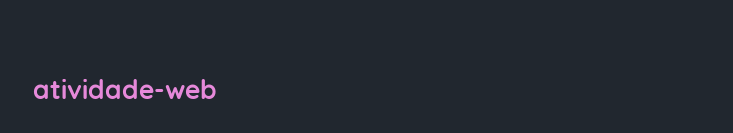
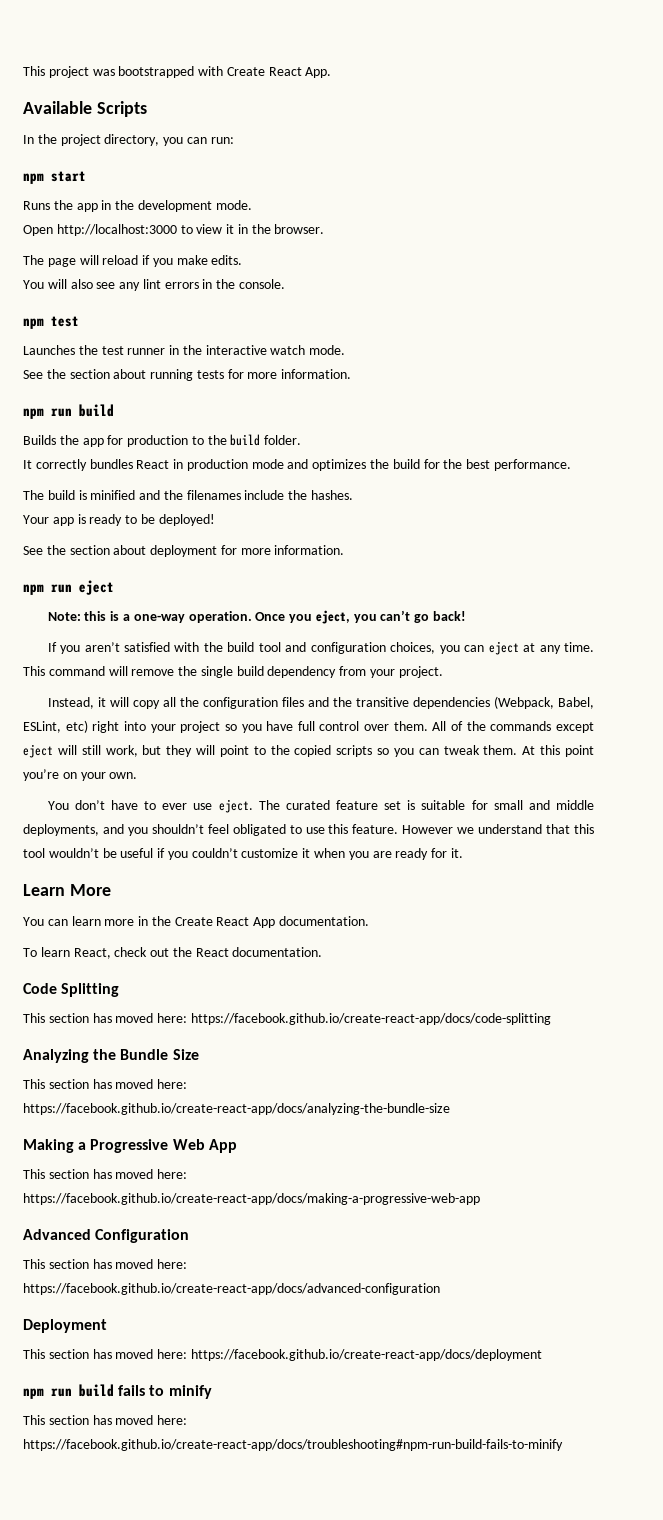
[33,78,217,99] atividade-web -> [23,66,332,78] [23,101,147,117] [23,134,234,146] [23,171,86,184] [23,200,252,212] [23,224,325,236] [23,255,243,267] [23,279,286,291] [23,316,79,329] [23,345,346,355] [23,369,352,381] [23,404,114,419] [23,434,302,447] [23,459,571,471] [23,490,354,500] [23,514,215,526] [23,545,345,557] [23,580,114,595] [47,610,466,624] [47,641,594,655] [23,666,443,678] [47,696,594,709] [23,720,594,733] [23,744,595,758] [23,769,138,781] [47,799,594,813] [23,824,595,836] [23,848,463,860] [23,884,111,896] [23,916,370,928] [23,947,323,959] [23,983,120,997] [23,1013,551,1025] [23,1049,199,1063] [23,1079,188,1089] [23,1103,450,1115] [23,1139,237,1153] [23,1169,188,1179] [23,1193,480,1205] [23,1229,190,1243] [23,1259,188,1269] [23,1283,440,1295] [23,1319,107,1333] [23,1349,542,1361] [23,1384,212,1399] [23,1415,188,1425] [23,1439,563,1451] This project was bootstrapped with Create React App. // Available Scripts // In the project directory, you can run: // npm start // Runs the app in the development mode. // Open http://localhost:3000 to view it in the browser. // The page will reload if you make edits. // You will also see any lint errors in the console. // npm test // Launches the test runner in the interactive watch mode. // See the section about running tests for more information. // npm run build // Builds the app for production to the build folder. // It correctly bundles React in production mode and optimizes the build for the best performance. // The build is minified and the filenames include the hashes. // Your app is ready to be deployed! // See the section about deployment for more information. // npm run eject // Note: this is a one-way operation. Once you eject, you can’t go back! // If you aren’t satisfied with the build tool and configuration choices, you can eject at any time. This command will remove the single build dependency from your project. // Instead, it will copy all the configuration files and the transitive dependencies (Webpack, Babel, ESLint, etc) right into your project so you have full control over them. All of the commands except eject will still work, but they will point to the copied scripts so you can tweak them. At this point you’re on your own. // You don’t have to ever use eject. The curated feature set is suitable for small and middle deployments, and you shouldn’t feel obligated to use this feature. However we understand that this tool wouldn’t be useful if you couldn’t customize it when you are ready for it. // Learn More // You can learn more in the Create React App documentation. // To learn React, check out the React documentation. // Code Splitting // This section has moved here: https://facebook.github.io/create-react-app/docs/code-splitting // Analyzing the Bundle Size // This section has moved here: https://facebook.github.io/create-react-app/docs/analyzing-the-bundle-size // Making a Progressive Web App // This section has moved here: https://facebook.github.io/create-react-app/docs/making-a-progressive-web-app // Advanced Configuration // This section has moved here: https://facebook.github.io/create-react-app/docs/advanced-configuration // Deployment // This section has moved here: https://facebook.github.io/create-react-app/docs/deployment // npm run build fails to minify // This section has moved here: https://facebook.github.io/create-react-app/docs/troubleshooting#npm-run-build-fails-to-minify

